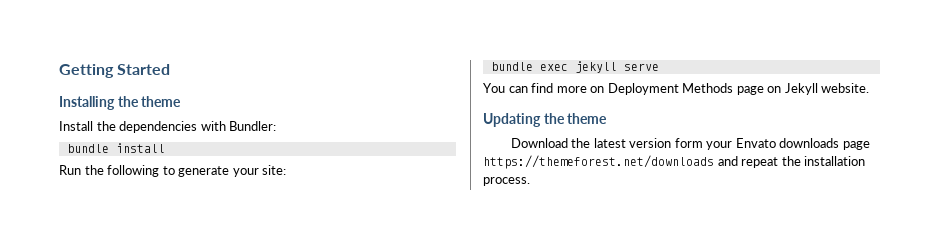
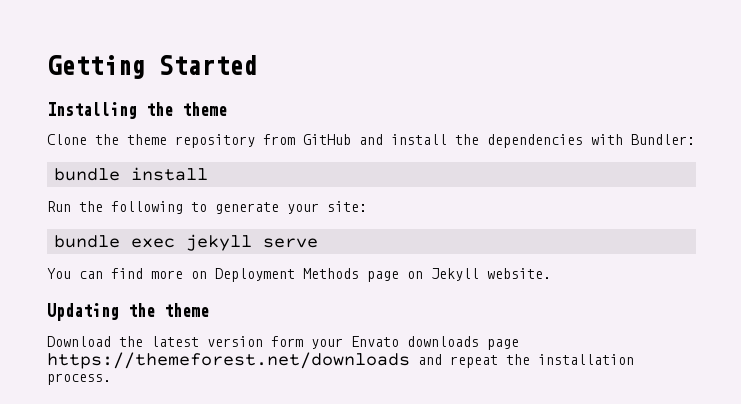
[59,121,93,131] Install -> [47,134,447,148] Clone the theme repository from GitHub and install

